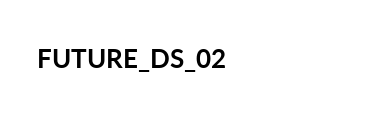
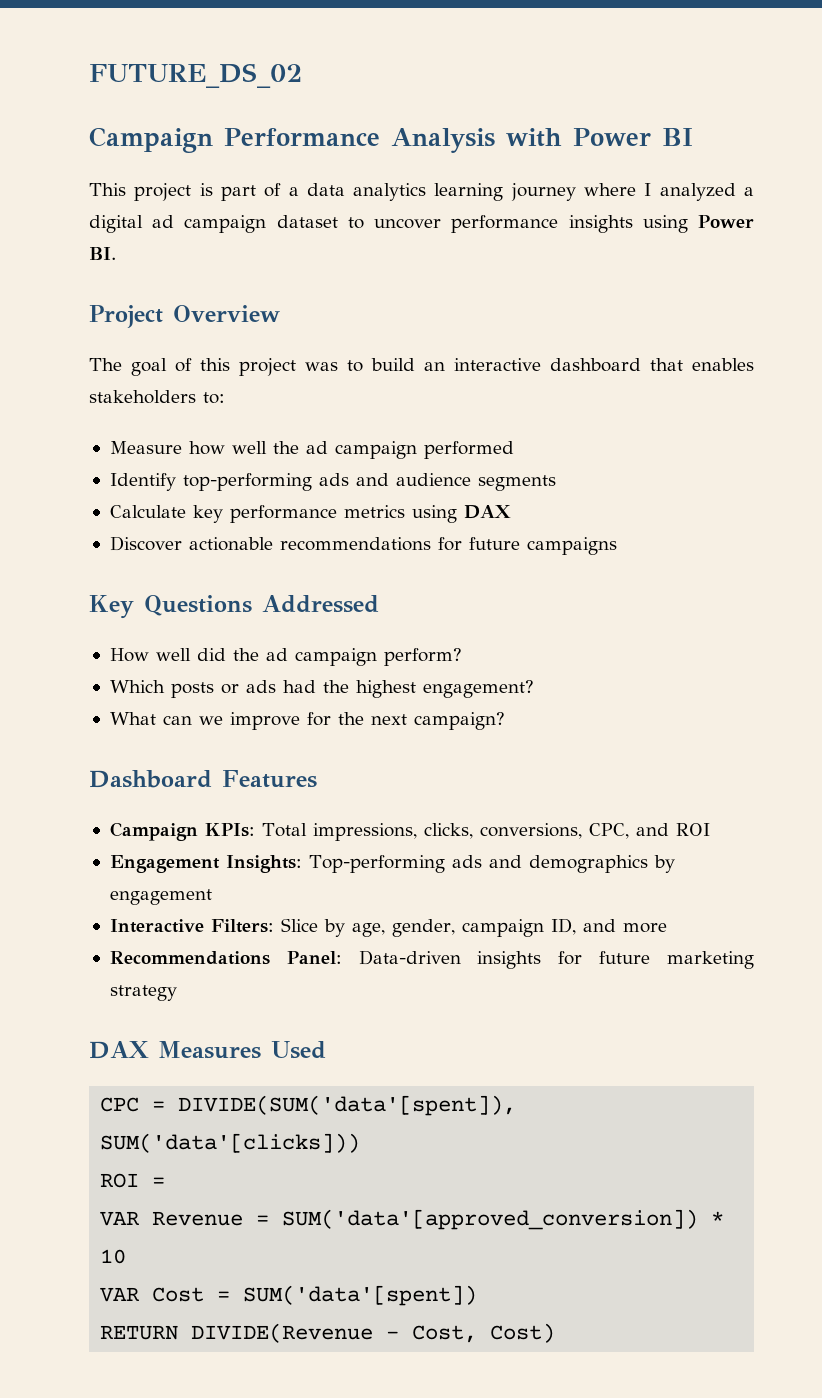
(226, 60) none -> [89,127,693,153] [89,183,754,201] [89,215,754,233] [89,247,116,260] [89,305,280,328] [89,358,754,376] [89,390,225,404] [109,441,514,459] [109,473,556,491] [109,505,511,523] [109,536,617,555] [89,595,379,619] [109,648,462,666] [109,680,534,698] [109,712,505,730] [89,770,317,788] [109,822,710,841] [109,855,675,873] [109,889,212,905] [109,918,667,937] [109,950,755,969] [109,985,177,1001] [89,1041,326,1059] [100,1095,517,1116] [100,1133,361,1153] [100,1173,166,1188] [100,1209,725,1230] [100,1249,127,1264] [100,1285,478,1306] [100,1323,556,1343] // Campaign Performance Analysis with Power BI // This project is part of a data analytics learning journey where I analyzed a digital ad campaign dataset to uncover performance insights using Power BI. // Project Overview // The goal of this project was to build an interactive dashboard that enables stakeholders to: // Measure how well the ad campaign performed // Identify top-performing ads and audience segments // Calculate key performance metrics using DAX // Discover actionable recommendations for future campaigns // Key Questions Addressed // How well did the ad campaign perform? // Which posts or ads had the highest engagement? // What can we improve for the next campaign? // Dashboard Features // Campaign KPIs: Total impressions, clicks, conversions, CPC, and ROI // Engagement Insights: Top-performing ads and demographics by engagement // Interactive Filters: Slice by age, gender, campaign ID, and more // Recommendations Panel: Data-driven insights for future marketing strategy // DAX Measures Used // CPC = DIVIDE(SUM('data'[spent]), SUM('data'[clicks])) // ROI = // VAR Revenue = SUM('data'[approved_conversion]) * 10 // VAR Cost = SUM('data'[spent]) // RETURN DIVIDE(Revenue - Cost, Cost)

